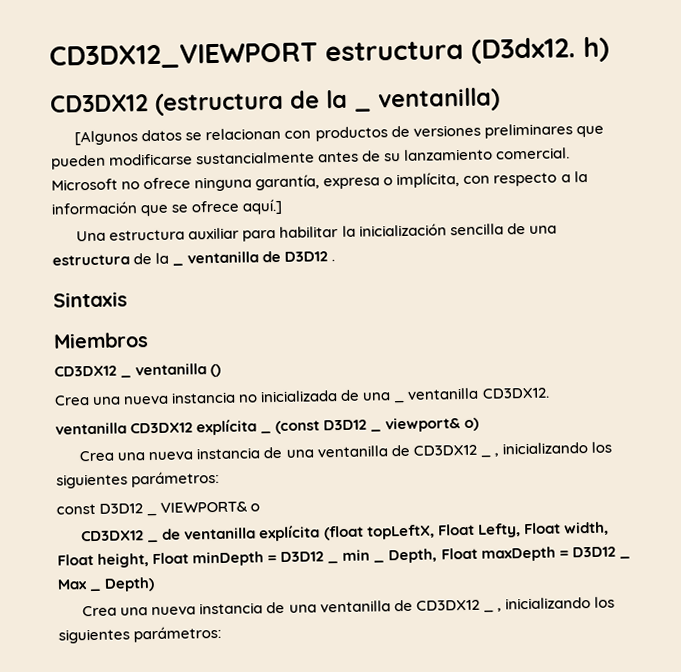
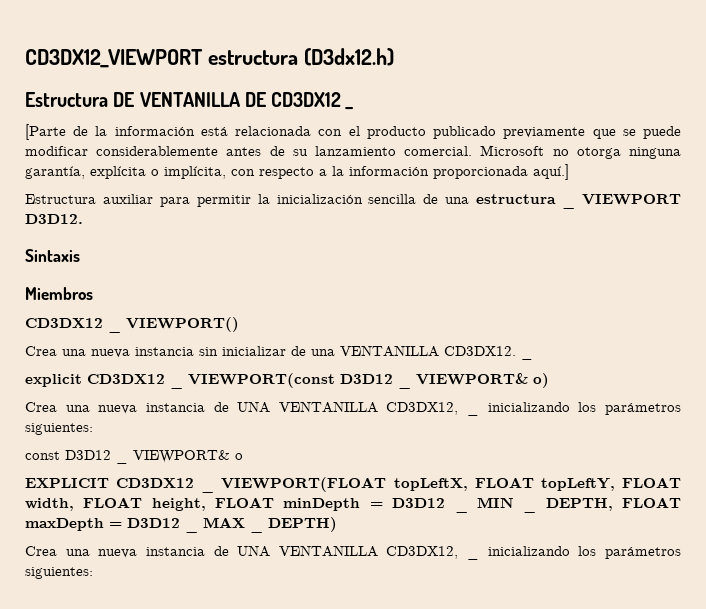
[471,36,610,64] [50,87,500,116] [74,123,604,146] [51,151,316,170] (D3dx12. h) // CD3DX12 (estructura de la _ ventanilla) // [Algunos datos se relacionan con productos de versiones preliminares que pueden modificarse sustancialmente -> [303,48,394,66] [25,92,342,107] [345,107,355,110] [25,124,682,140] [25,146,219,156] (D3dx12.h) // Estructura DE VENTANILLA DE CD3DX12 _ // [Parte de la información está relacionada con el producto publicado previamente que se puede modificar considerablemente
[143,177,192,190] ofrece -> [576,147,621,159] otorga
[323,177,381,190] expresa -> [90,166,146,179] explícita
[140,200,240,217] que se ofrece -> [433,166,528,179] proporcionada
[76,229,186,242] Una estructura -> [25,194,96,204] Estructura
[279,226,339,238] habilitar -> [196,195,251,207] permitir
[133,250,336,266] de la _ ventanilla de D3D12 . -> [562,194,681,209] [25,214,83,224] _ VIEWPORT D3D12.
[135,363,222,378] [54,387,550,406] [55,417,462,436] ventanilla () // Crea una nueva instancia no inicializada de una _ ventanilla CD3DX12. // ventanilla CD3DX12 explícita _ (const D3D12 _ viewport& -> [126,317,239,332] [25,345,516,358] [521,356,533,360] [25,374,165,387] [170,373,393,389] [398,373,528,389] VIEWPORT() // Crea una nueva instancia sin inicializar de una VENTANILLA CD3DX12. _ // explicit CD3DX12 _ VIEWPORT(const D3D12 _ VIEWPORT&
[285,441,612,458] [56,470,221,489] una ventanilla de CD3DX12 _ , inicializando los siguientes parámetros: -> [237,401,480,416] [487,402,681,415] [25,423,93,435] UNA VENTANILLA CD3DX12, _ inicializando los parámetros siguientes:
[81,521,609,543] [57,551,340,568] [342,547,478,564] CD3DX12 _ de ventanilla explícita (float topLeftX, Float Lefty, Float width, Float height, Float minDepth = D3D12 _ min _ Depth, Float -> [25,478,195,488] [201,477,681,493] [25,497,446,511] [454,508,468,513] [476,497,514,508] [523,497,681,513] EXPLICIT CD3DX12 _ VIEWPORT(FLOAT topLeftX, FLOAT topLeftY, FLOAT width, FLOAT height, FLOAT minDepth = D3D12 _ MIN _ DEPTH, FLOAT
[57,577,156,592] [82,596,615,617] [58,625,223,644] Max _ Depth) // Crea una nueva instancia de una ventanilla de CD3DX12 _ , inicializando los siguientes parámetros: -> [203,517,245,528] [250,517,337,533] [25,545,480,560] [487,546,681,559] [25,567,93,579] MAX _ DEPTH) // Crea una nueva instancia de UNA VENTANILLA CD3DX12, _ inicializando los parámetros siguientes:

